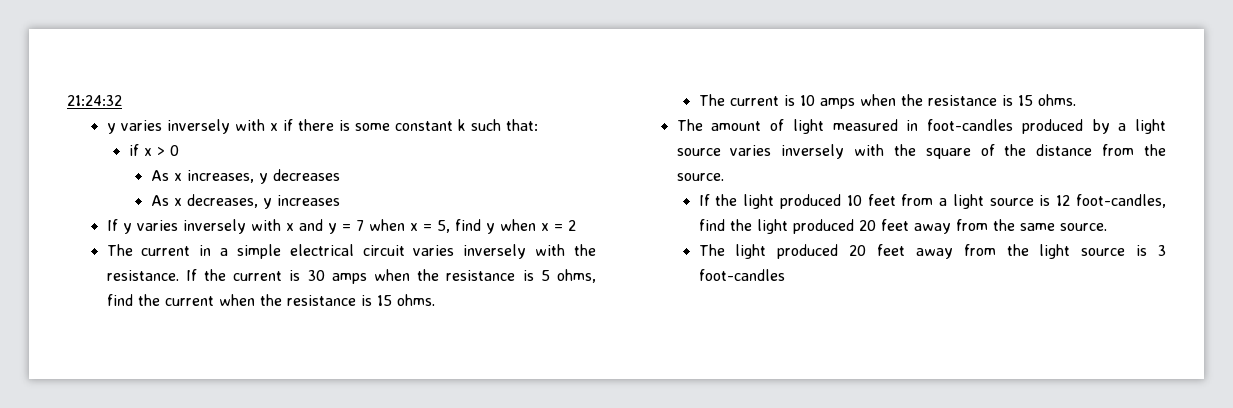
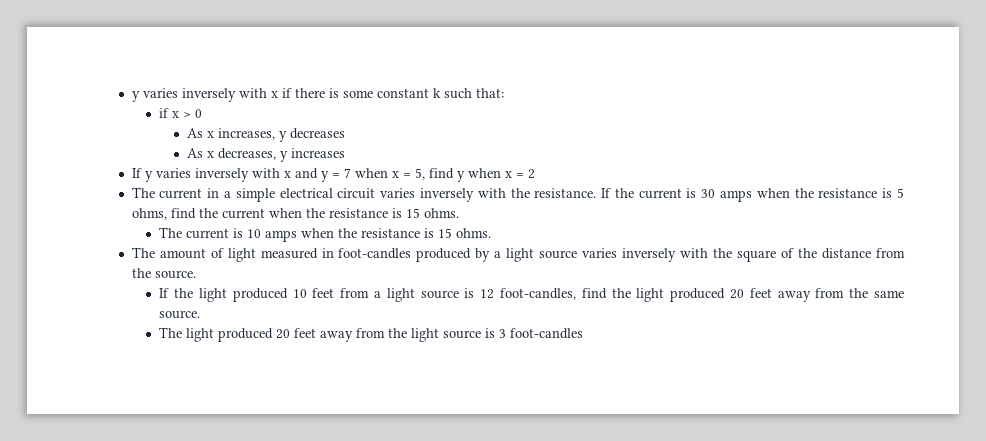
[67,95,122,106] 21:24:32 // -> (131, 96) none

